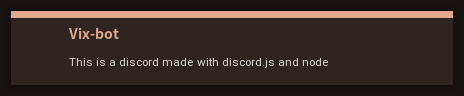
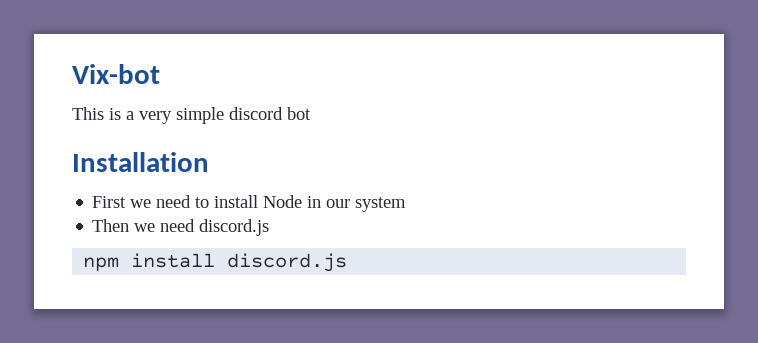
[119,58,328,68] discord made with discord.js and node -> [139,107,311,124] [72,152,209,172] [92,195,407,212] [92,219,270,236] [83,253,348,272] very simple discord bot // Installation // First we need to install Node in our system // Then we need discord.js // npm install discord.js

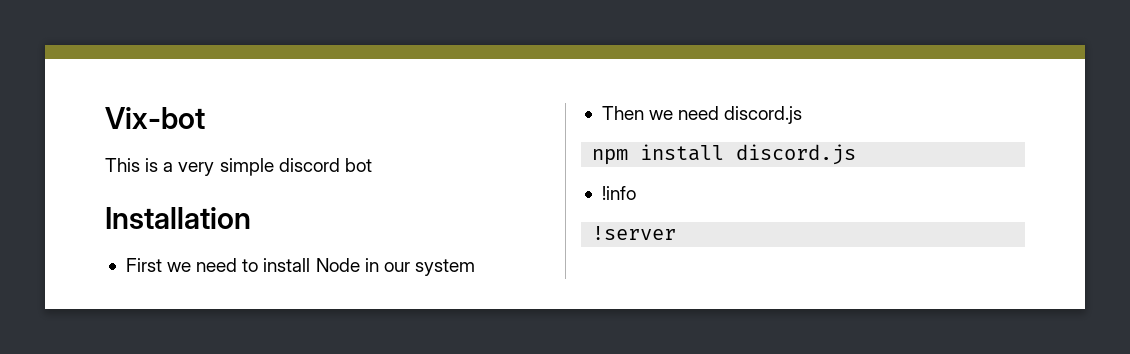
(348, 262) none -> [601,186,636,200] [592,226,677,240] // !info // !server

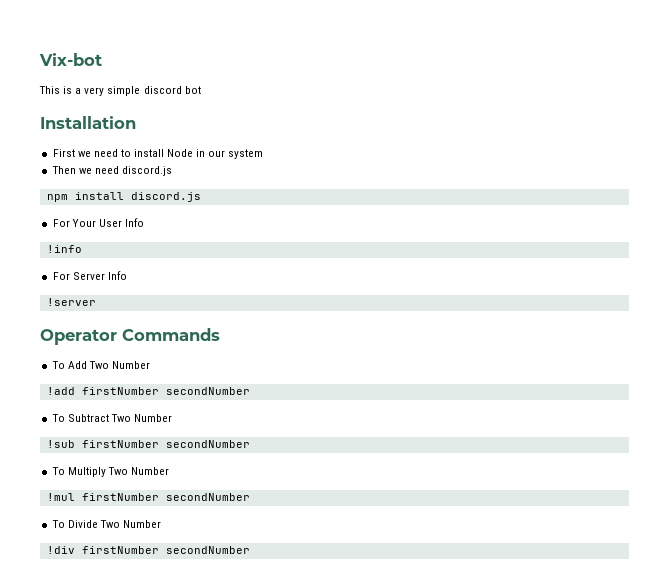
[601,186,636,200] [592,226,677,240] !info // !server -> [52,218,144,227] [46,245,82,253] [52,271,127,280] [46,298,96,306] [40,328,220,345] [51,361,150,369] [46,387,250,395] [51,414,172,422] [46,440,250,448] [51,467,169,477] [46,493,250,501] [51,520,161,528] [46,546,250,554] For Your User Info // !info // For Server Info // !server // Operator Commands // To Add Two Number // !add firstNumber secondNumber // To Subtract Two Number // !sub firstNumber secondNumber // To Multiply Two Number // !mul firstNumber secondNumber // To Divide Two Number // !div firstNumber secondNumber

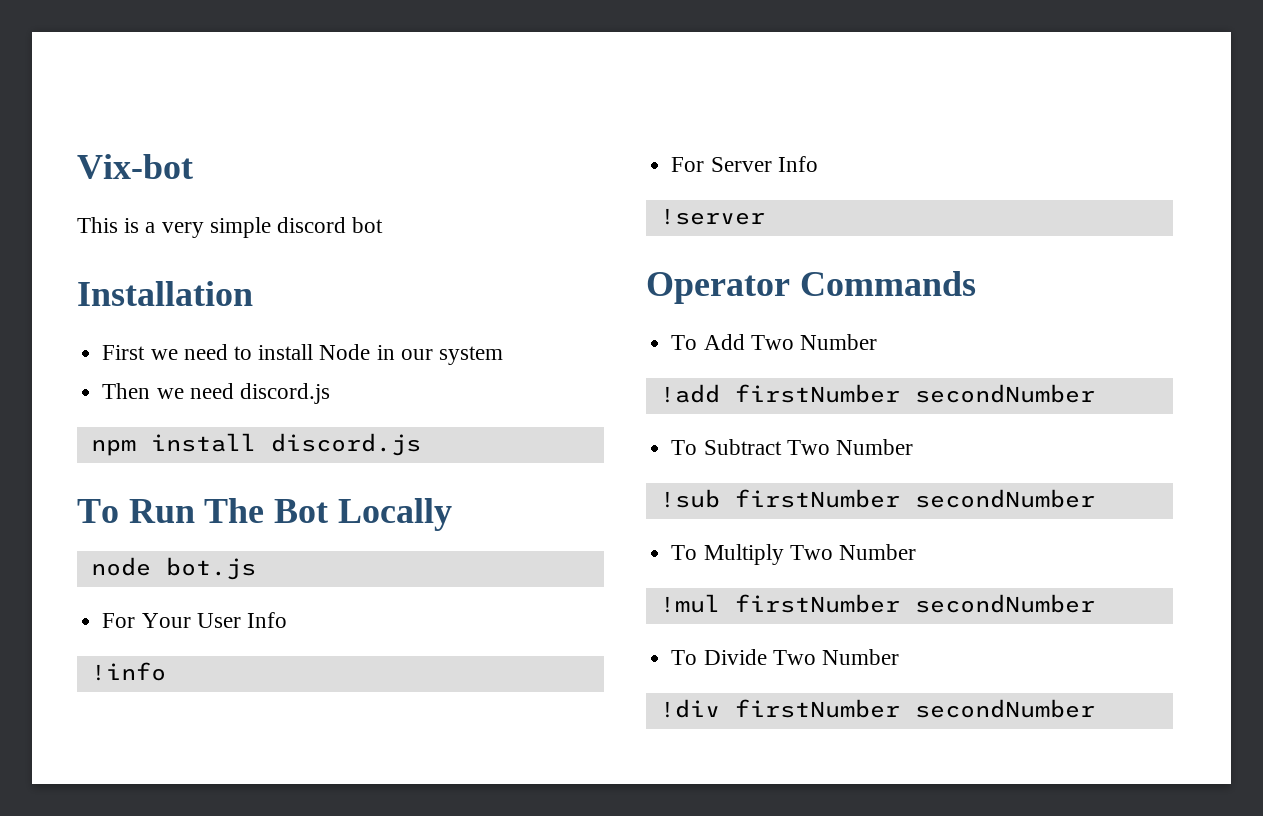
(201, 197) none -> [77,498,452,531] [90,557,256,580] // To Run The Bot Locally // node bot.js

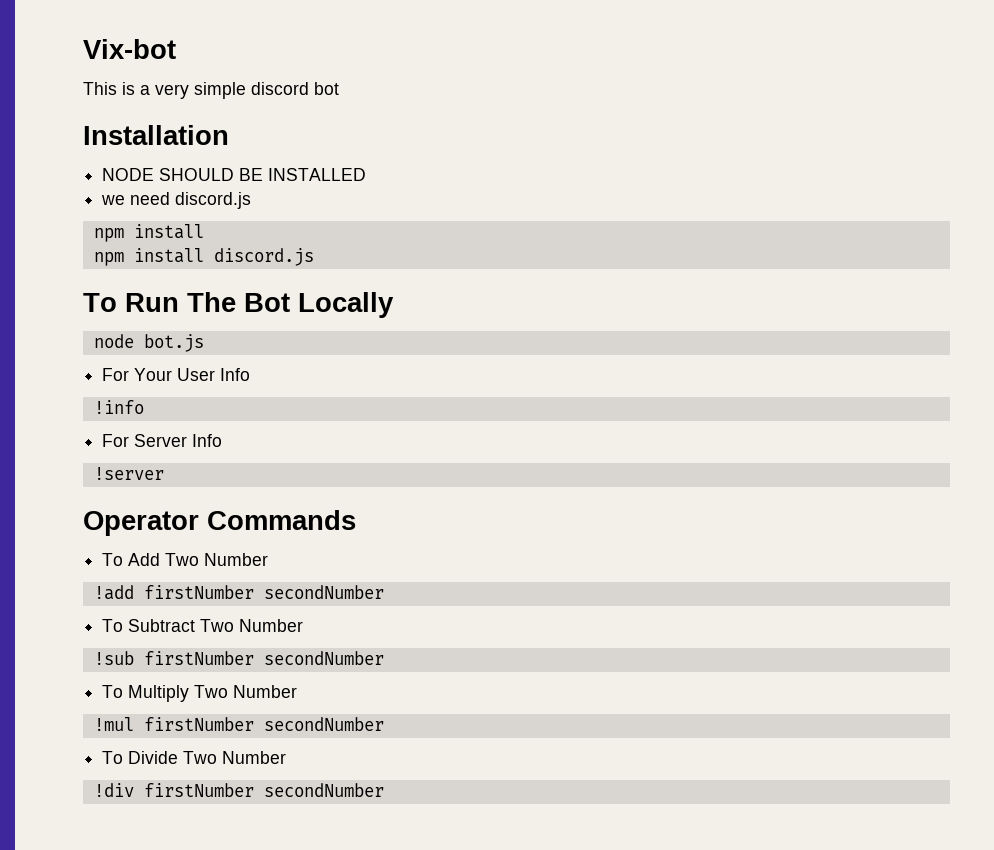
[102,344,503,365] [102,383,151,399] First we need to install Node in our system // Then -> [102,168,367,181] NODE SHOULD BE INSTALLED //
(256, 442) none -> [93,248,204,266] // npm install

